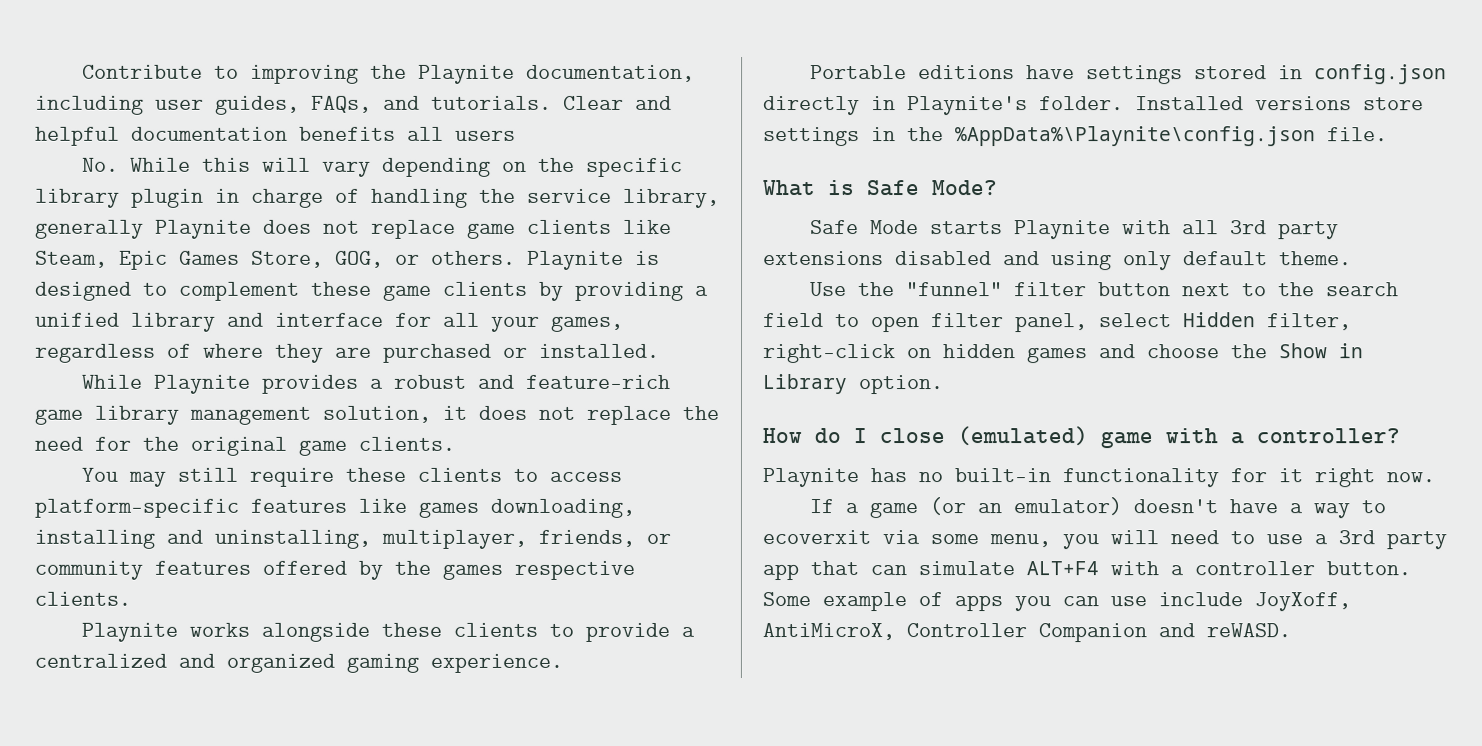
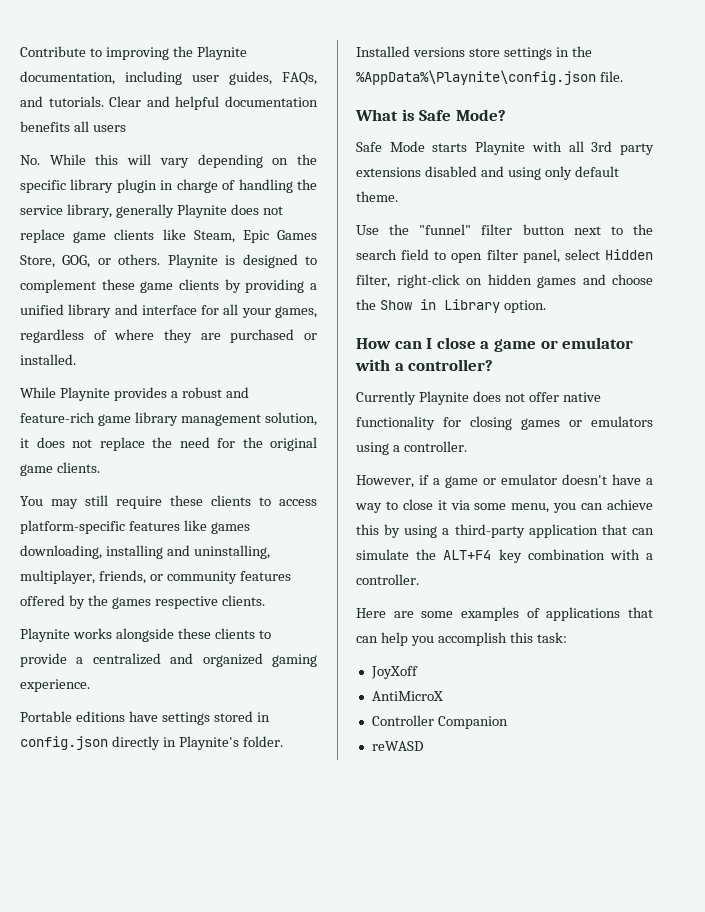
[814,428,841,444] do -> [394,341,422,349] can
[957,426,1153,449] (emulated) game -> [480,337,634,352] a game or emulator
[762,468,1435,488] [809,497,1123,519] Playnite has no built-in functionality for it right now. // If a game (or an emulator) -> [356,391,601,405] [356,416,653,430] [356,441,467,455] [356,474,557,488] Currently Playnite does not offer native functionality for closing games or emulators using a controller. // However, if a game or emulator
[762,530,871,545] ecoverxit -> [402,499,447,510] close it
[1110,530,1447,550] [762,561,1411,581] [762,592,1351,612] [762,623,895,641] will need to use a 3rd party app that can simulate ALT+F4 with a controller button. Some example of apps you can use include JoyXoff, AntiMicroX, -> [581,499,653,510] [356,524,654,538] [356,549,653,563] [356,574,419,585] [356,607,653,621] [356,632,567,646] [370,666,418,679] [371,691,443,701] can achieve this by using a third-party application that can simulate the ALT+F4 key combination with a controller. // Here are some examples of applications that can help you accomplish this task: // JoyXoff // AntiMicroX //
[1158,623,1291,638] and reWASD. -> [371,741,423,751] // reWASD

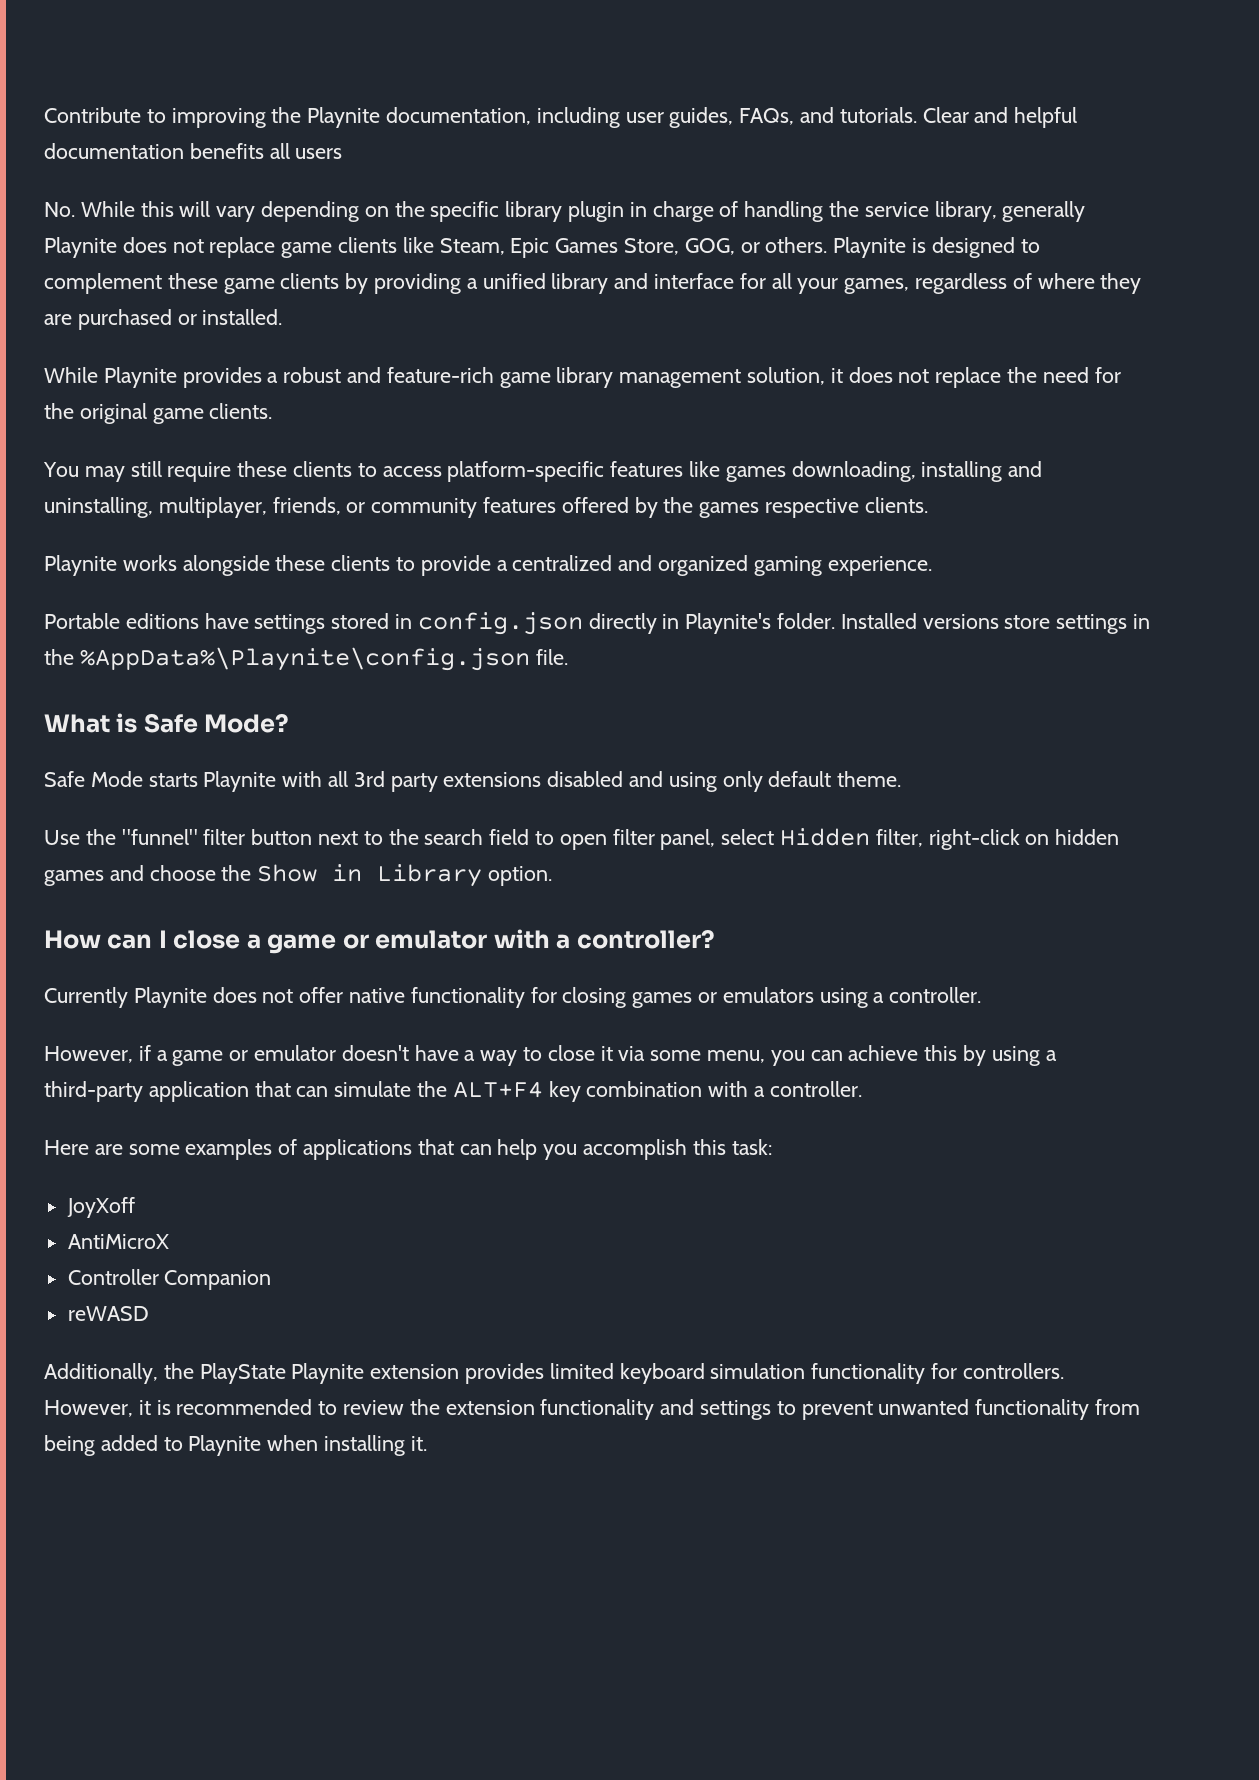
(423, 746) none -> [44,1363,1064,1384] [44,1399,1141,1420] [44,1435,427,1456] // Additionally, the PlayState Playnite extension provides limited keyboard simulation functionality for controllers. However, it is recommended to review the extension functionality and settings to prevent unwanted functionality from being added to Playnite when installing it.

